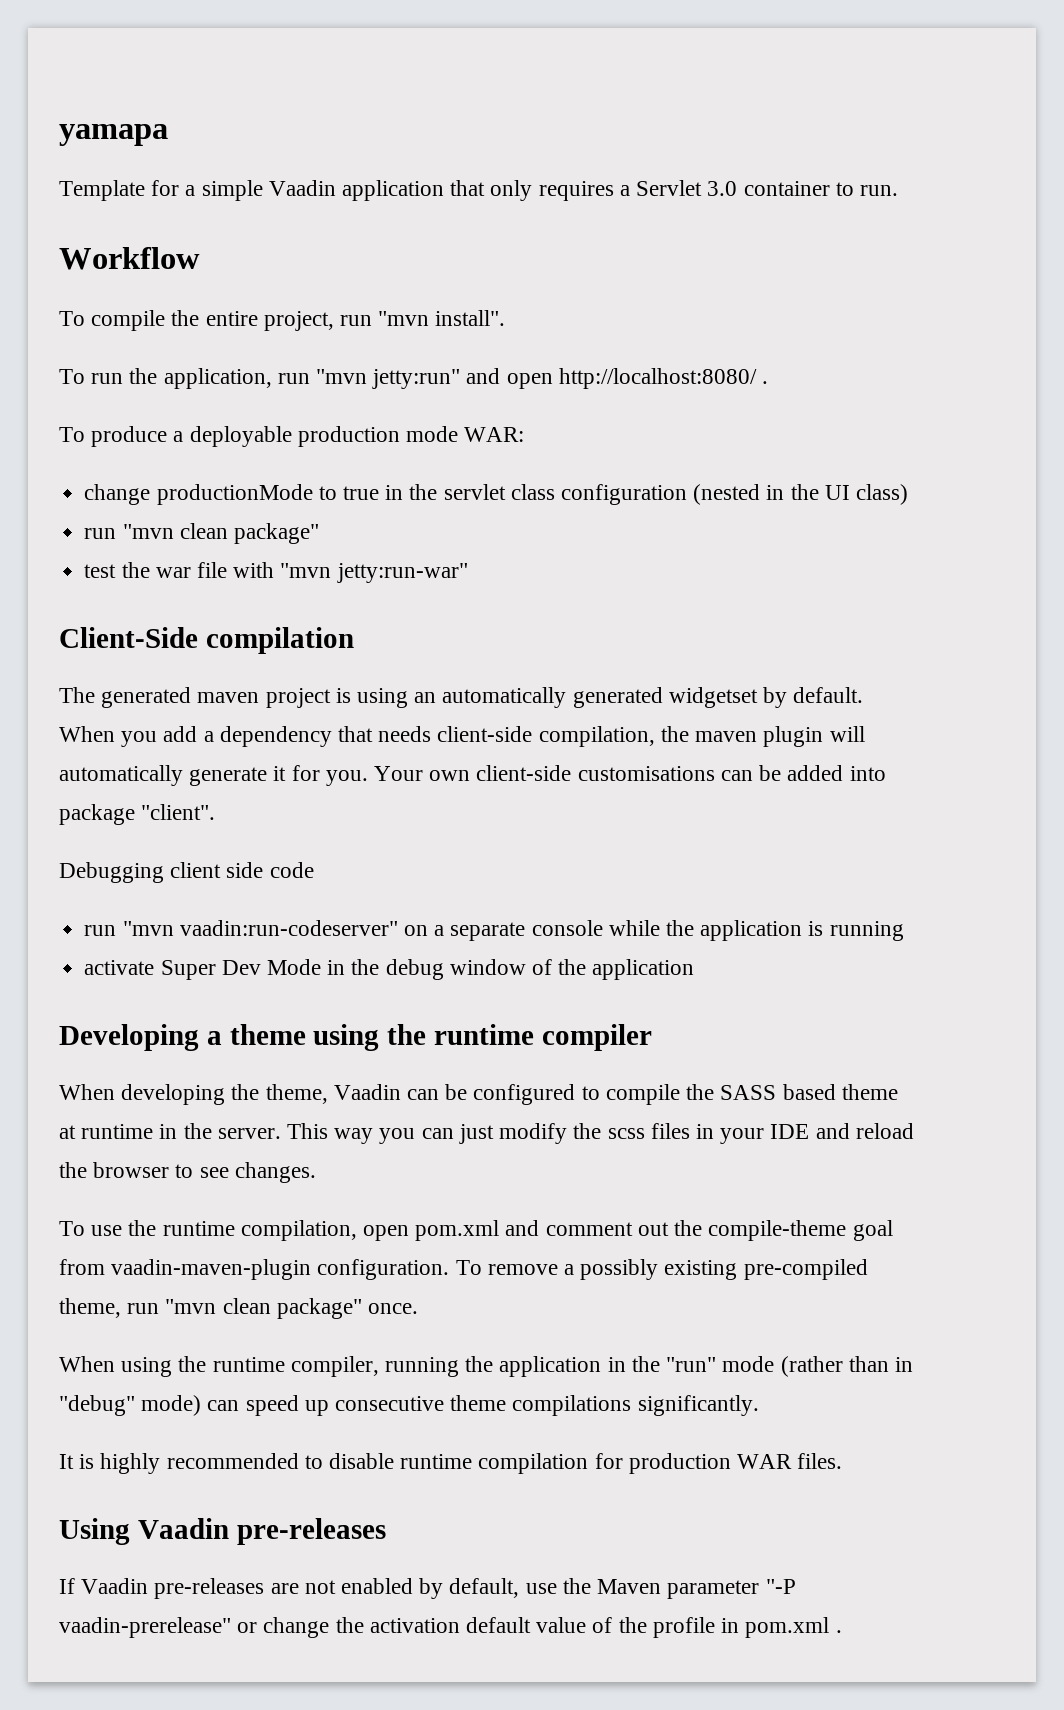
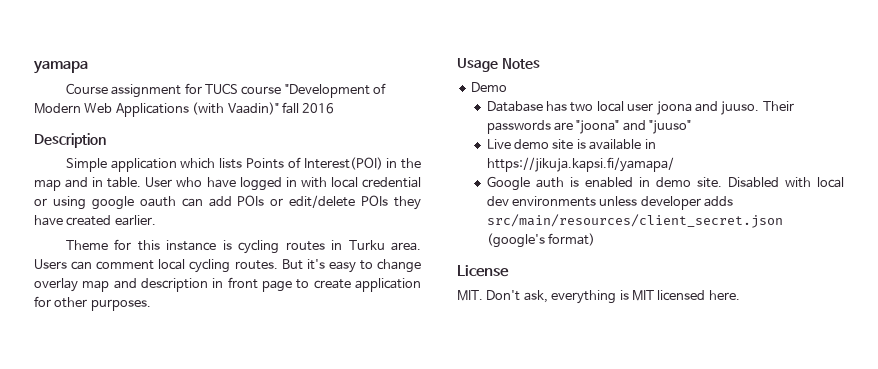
[59,180,898,201] [59,247,200,270] [59,310,506,331] [59,368,769,389] [59,426,525,447] [84,484,909,505] [84,523,319,544] [84,562,468,583] [59,627,354,654] [59,687,864,708] [59,726,865,747] [59,765,886,786] [59,804,216,825] [59,862,314,883] [84,920,904,941] [84,959,695,980] [59,1024,652,1051] [59,1084,898,1105] [59,1123,914,1144] [59,1162,316,1183] [59,1220,893,1241] [59,1259,868,1280] [59,1298,419,1319] [59,1356,913,1377] [59,1395,759,1416] [59,1453,843,1474] [59,1518,386,1545] [59,1578,796,1599] [59,1617,842,1638] Template for a simple Vaadin application that only requires a Servlet 3.0 container to run. // Workflow // To compile the entire project, run "mvn install". // To run the application, run "mvn jetty:run" and open http://localhost:8080/ . // To produce a deployable production mode WAR: // change productionMode to true in the servlet class configuration (nested in the UI class) // run "mvn clean package" // test the war file with "mvn jetty:run-war" // Client-Side compilation // The generated maven project is using an automatically generated widgetset by default. When you add a dependency that needs client-side compilation, the maven plugin will automatically generate it for you. Your own client-side customisations can be added into package "client". // Debugging client side code // run "mvn vaadin:run-codeserver" on a separate console while the application is running // activate Super Dev Mode in the debug window of the application // Developing a theme using the runtime compiler // When developing the theme, Vaadin can be configured to compile the SASS based theme at runtime in the server. This way you can just modify the scss files in your IDE and reload the browser to see changes. // To use the runtime compilation, open pom.xml and comment out the compile-theme goal from vaadin-maven-plugin configuration. To remove a possibly existing pre-compiled theme, run "mvn clean package" once. // When using the runtime compiler, running the application in the "run" mode (rather than in "debug" mode) can speed up consecutive theme compilations significantly. // It is highly recommended to disable runtime compilation for production WAR files. // Using Vaadin pre-releases // If Vaadin pre-releases are not enabled by default, use the Maven parameter "-P vaadin-prerelease" or change the activation default value of the profile in pom.xml . -> [65,83,387,98] [34,102,335,117] [34,133,106,148] [65,157,421,172] [34,177,421,191] [34,195,421,210] [34,215,156,226] [65,239,421,254] [34,259,422,273] [34,277,421,292] [34,296,151,311] [457,58,540,72] [470,82,507,92] [486,101,794,115] [486,120,692,134] [486,139,656,150] [486,157,674,172] [486,176,844,191] [486,196,734,210] [486,214,783,228] [486,233,596,248] [457,265,509,277] [457,290,740,304] Course assignment for TUCS course "Development of Modern Web Applications (with Vaadin)" fall 2016 // Description // Simple application which lists Points of Interest(POI) in the map and in table. User who have logged in with local credential or using google oauth can add POIs or edit/delete POIs they have created earlier. // Theme for this instance is cycling routes in Turku area. Users can comment local cycling routes. But it's easy to change overlay map and description in front page to create application for other purposes. // Usage Notes // Demo // Database has two local user joona and juuso. Their passwords are "joona" and "juuso" // Live demo site is available in https://jikuja.kapsi.fi/yamapa/ // Google auth is enabled in demo site. Disabled with local dev environments unless developer adds src/main/resources/client_secret.json (google's format) // License // MIT. Don't ask, everything is MIT licensed here.

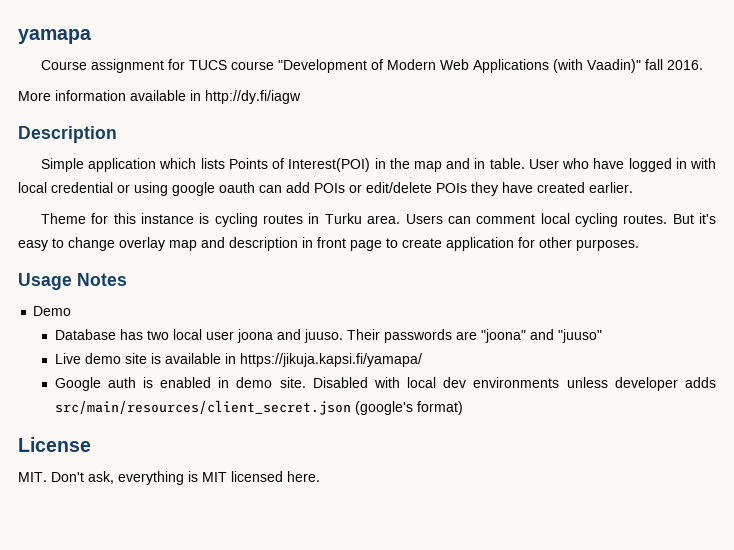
[302,103,335,114] 2016 -> [667,60,704,70] [18,90,301,104] 2016. // More information available in http://dy.fi/iagw

